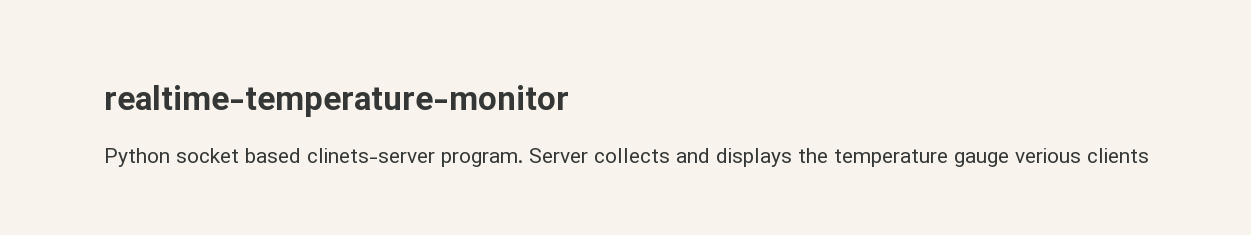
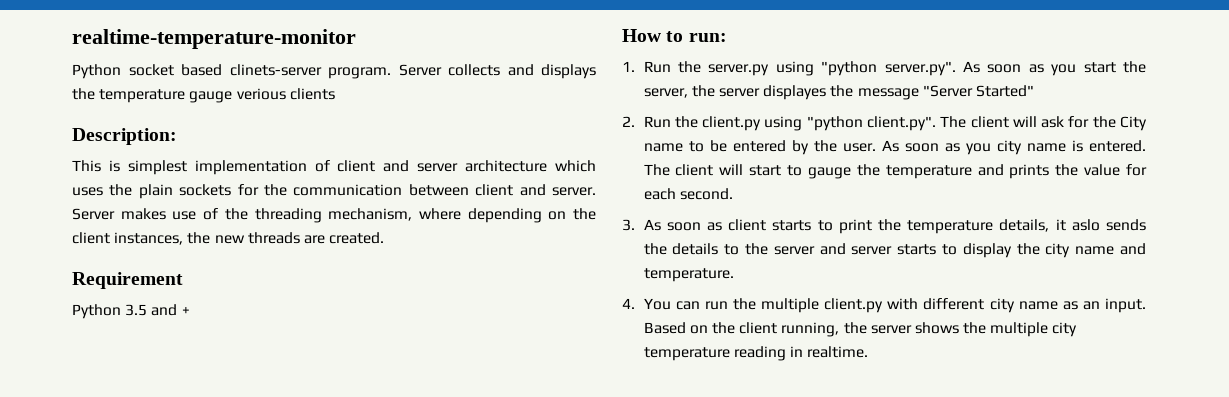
(1149, 155) none -> [72,128,177,145] [72,160,597,175] [72,184,596,199] [72,208,596,223] [72,232,385,245] [72,272,183,289] [72,304,190,319] [622,29,727,42] [622,61,1146,76] [643,85,1034,100] [622,116,1147,131] [643,140,1146,155] [643,164,1147,179] [643,188,733,200] [622,219,1146,234] [643,243,1146,258] [643,268,734,282] [622,298,1146,313] [643,322,1078,337] [643,346,869,361] // Description: // This is simplest implementation of client and server architecture which uses the plain sockets for the communication between client and server. Server makes use of the threading mechanism, where depending on the client instances, the new threads are created. // Requirement // Python 3.5 and + // How to run: // 1. Run the server.py using "python server.py". As soon as you start the server, the server displayes the message "Server Started" // 2. Run the client.py using "python client.py". The client will ask for the City name to be entered by the user. As soon as you city name is entered. The client will start to gauge the temperature and prints the value for each second. // 3. As soon as client starts to print the temperature details, it aslo sends the details to the server and server starts to display the city name and temperature. // 4. You can run the multiple client.py with different city name as an input. Based on the client running, the server shows the multiple city temperature reading in realtime.

